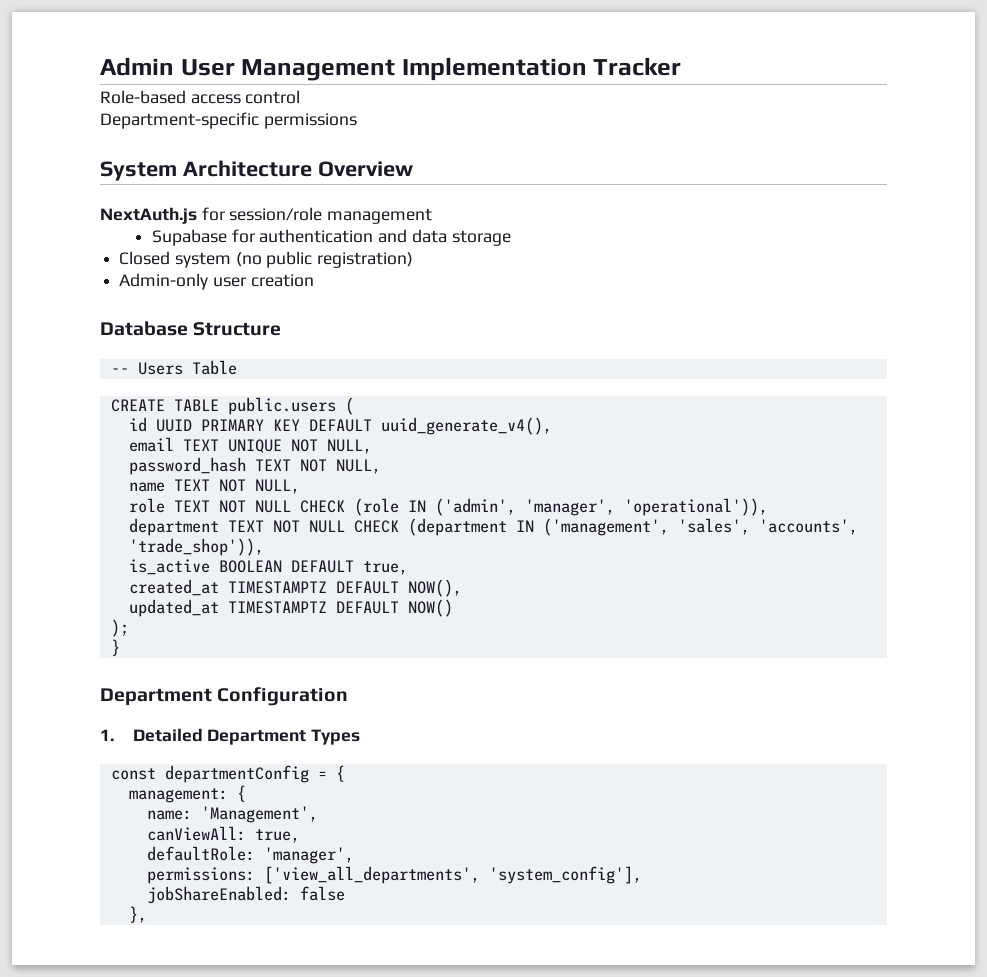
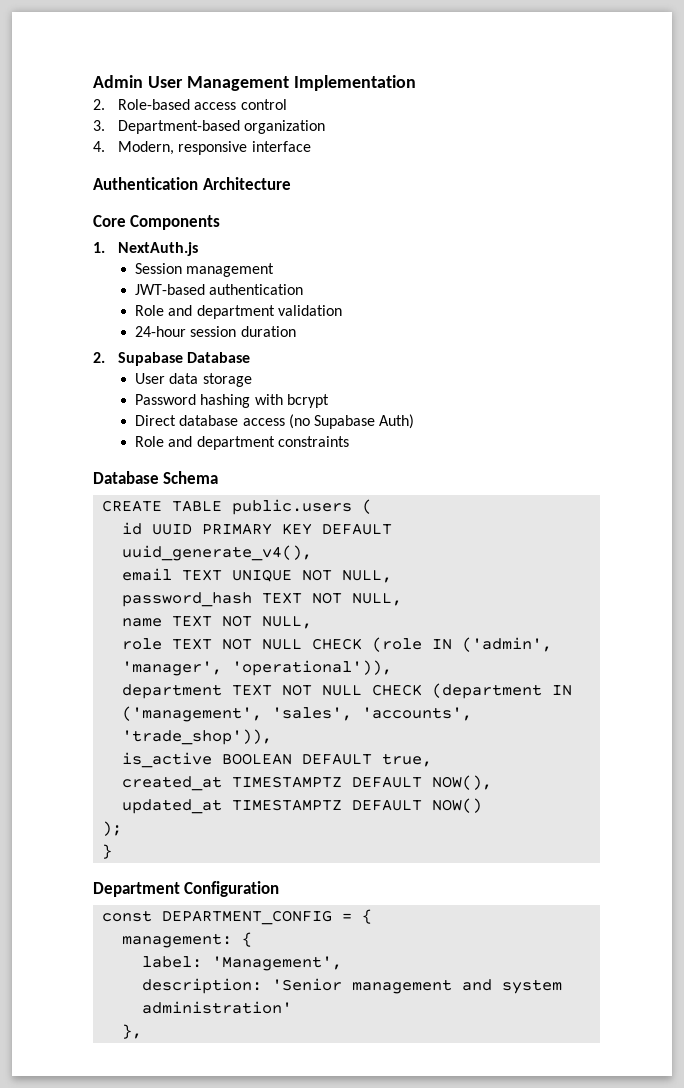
[593,57,682,76] Tracker // -> [93,99,105,110] // 2.
[100,112,357,129] [100,160,413,181] Department-specific permissions // System Architecture Overview // -> [93,120,326,134] [93,141,311,155] [93,177,291,190] [93,215,221,230] [93,242,105,253] 3. Department-based organization // 4. Modern, responsive interface // Authentication Architecture // Core Components // 1.
[201,207,323,221] for session/role -> [135,263,183,274] // Session
[151,229,511,246] [119,251,414,268] [119,273,314,290] [100,321,282,336] [110,360,237,375] Supabase for authentication and data storage // Closed system (no public registration) // Admin-only user creation // Database Structure // -- Users Table -> [135,284,304,295] [135,305,342,319] [135,326,296,337] [93,352,251,366] [135,373,252,387] [135,394,329,408] [135,414,415,429] [135,436,349,450] [93,471,219,484] JWT-based authentication // Role and department validation // 24-hour session duration // 2. Supabase Database // User data storage // Password hashing with bcrypt // Direct database access (no Supabase Auth) // Role and department constraints // Database Schema
[100,728,361,745] // 1. Detailed Department Types -> (280, 889) none
[164,765,309,783] departmentConfig -> [162,910,333,925] DEPARTMENT_CONFIG
[146,810,192,820] name: -> [142,956,203,968] label:
[146,826,300,843] [146,846,354,864] [146,866,642,884] [146,886,345,904] canViewAll: true, // defaultRole: 'manager', // permissions: ['view_all_departments', 'system_config'], // jobShareEnabled: false -> [142,978,563,994] [142,1001,293,1014] description: 'Senior management and system administration'

